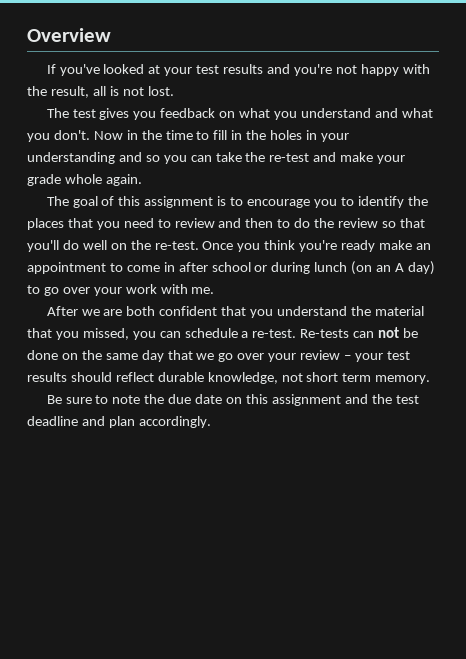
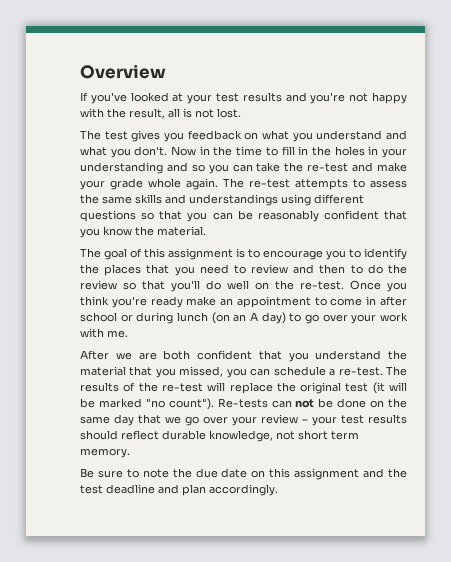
(142, 180) none -> [223,178,407,190] [80,194,364,206] [80,210,407,222] [80,226,206,238] The re-test attempts to assess the same skills and understandings using different questions so that you can be reasonably confident that you know the material.
(297, 333) none -> [386,366,408,376] [80,382,408,394] [80,398,214,410] The results of the re-test will replace the original test (it will be marked "no count").

